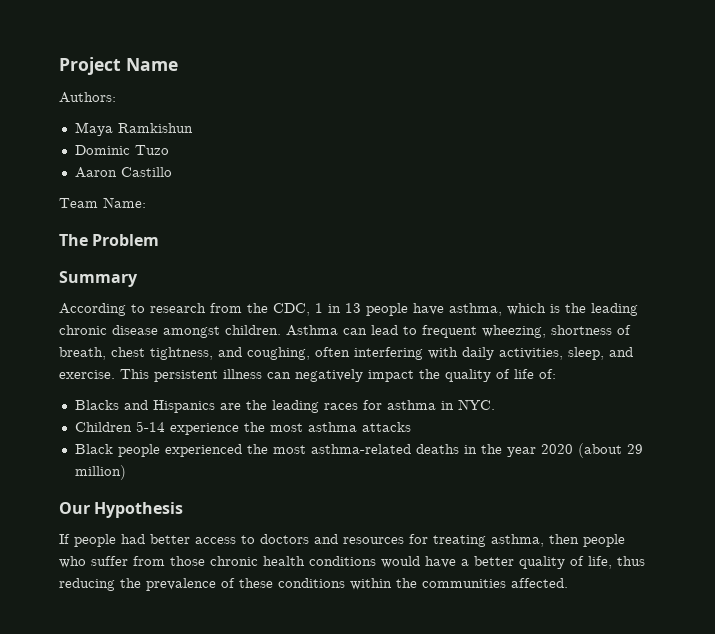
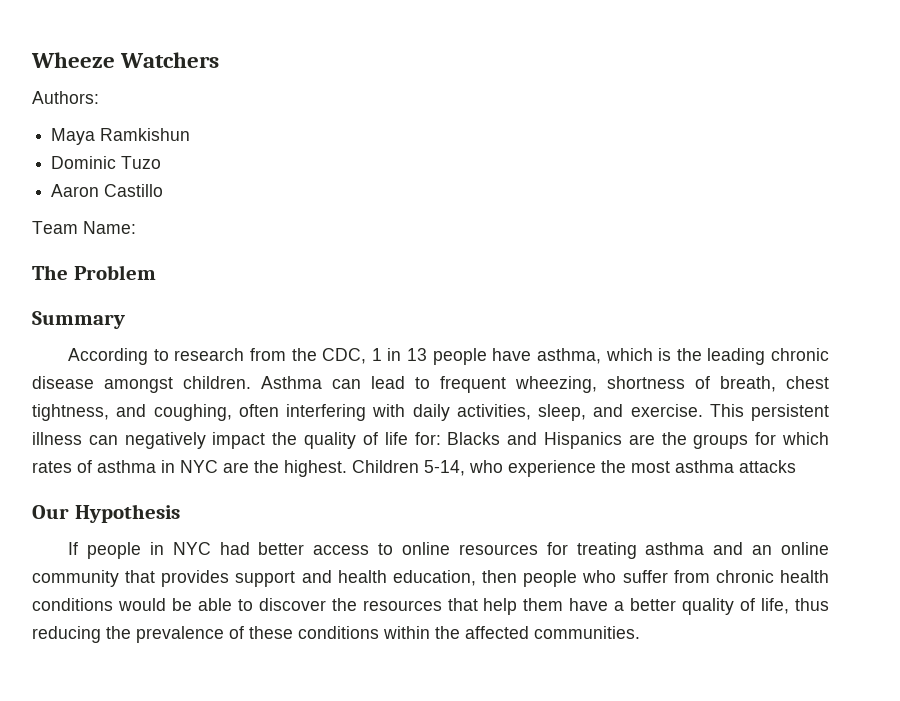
[59,57,178,75] Project Name -> [31,52,220,68] Wheeze Watchers
[539,369,556,379] of: // -> [414,432,441,445] for:
[271,399,495,413] [74,421,165,432] leading races for asthma in NYC. // Children 5-14 -> [693,432,829,449] [32,460,503,477] groups for which rates of asthma in NYC are the highest. Children 5-14, who
[74,443,643,458] [74,465,126,480] // Black people experienced the most asthma-related deaths in the year 2020 (about 29 million) -> (796, 466) none
(116, 540) none -> [149,542,211,555] in NYC
[260,534,338,544] doctors and -> [402,542,451,555] online
[491,534,544,547] asthma, -> [645,542,829,555] [32,570,476,587] asthma and an online community that provides support and health education,
[170,556,205,566] those -> (710, 576) none
(420, 562) none -> [171,598,564,615] be able to discover the resources that help them
[422,578,568,588] communities affected. -> [465,626,640,639] affected communities.

